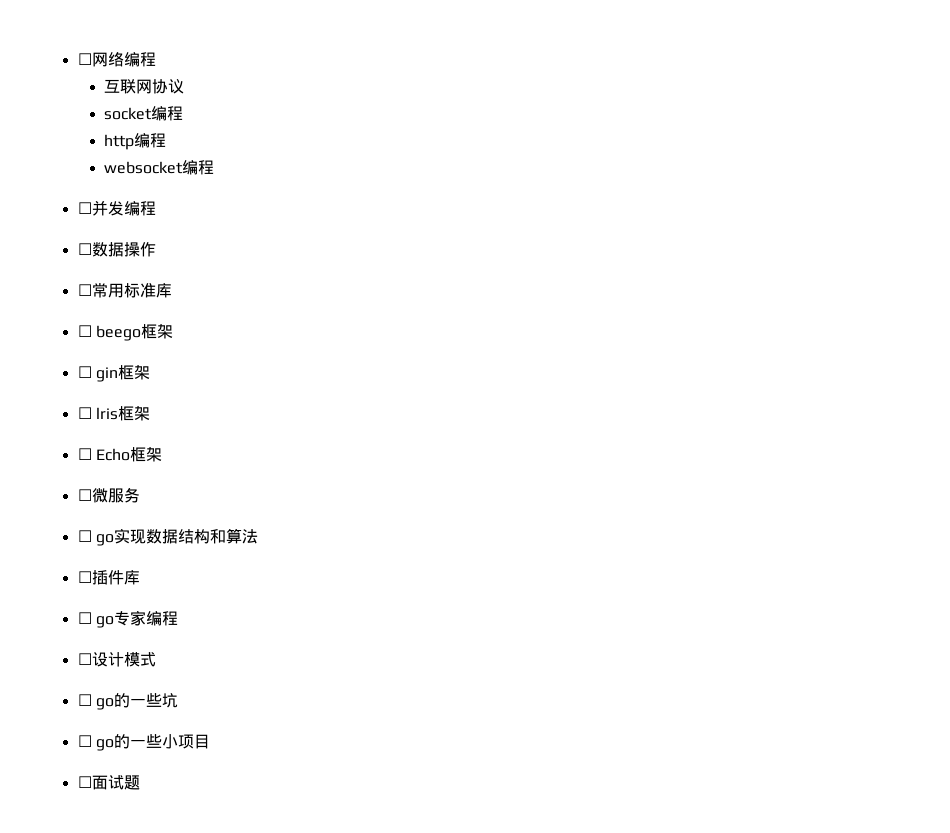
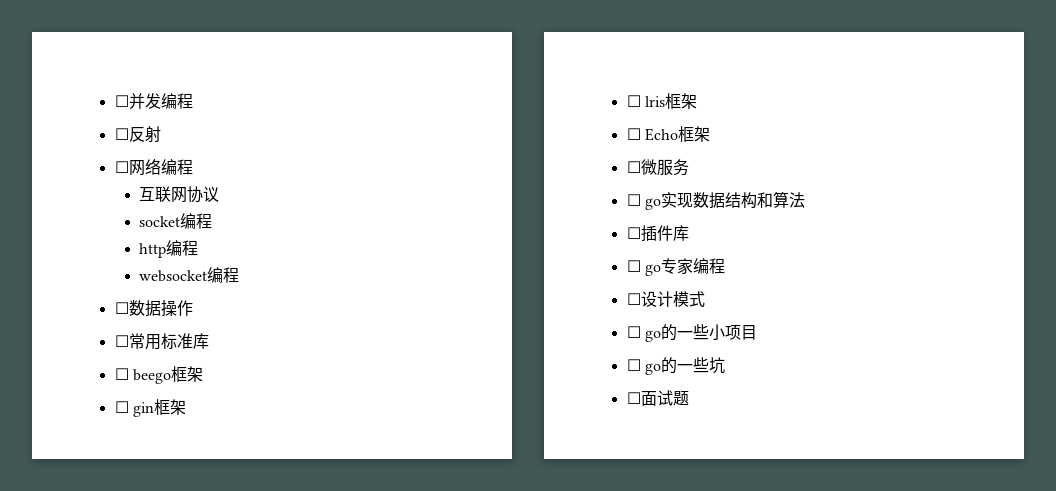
[77,53,92,65] ☐ -> [114,93,193,109] [114,126,161,143] [114,161,129,173] ☐并发编程 // ☐反射 // ☐
[77,200,156,216] // ☐并发编程 -> (240, 275) none
[161,693,178,708] [77,734,210,751] 坑 // ☐ go的一些小项目 -> [708,324,757,341] [626,357,725,375] 小项目 // ☐ go的一些坑

